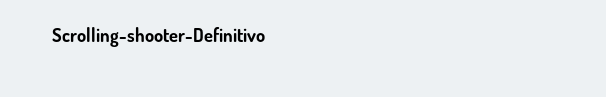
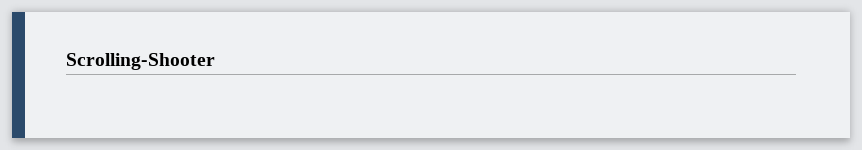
[52,27,265,47] Scrolling-shooter-Definitivo -> [66,53,215,70] Scrolling-Shooter

